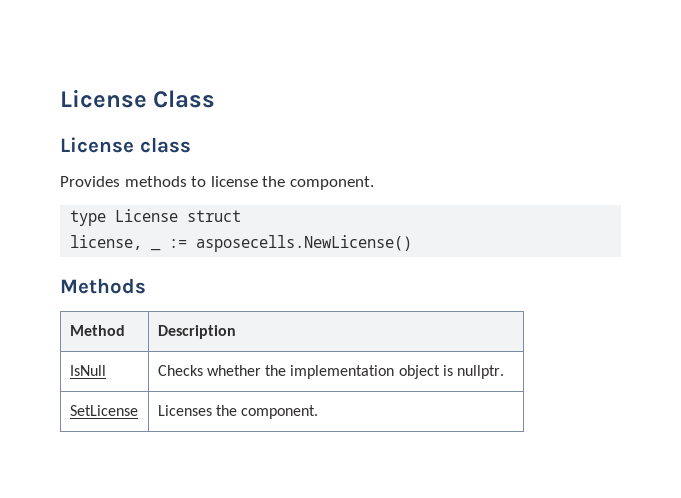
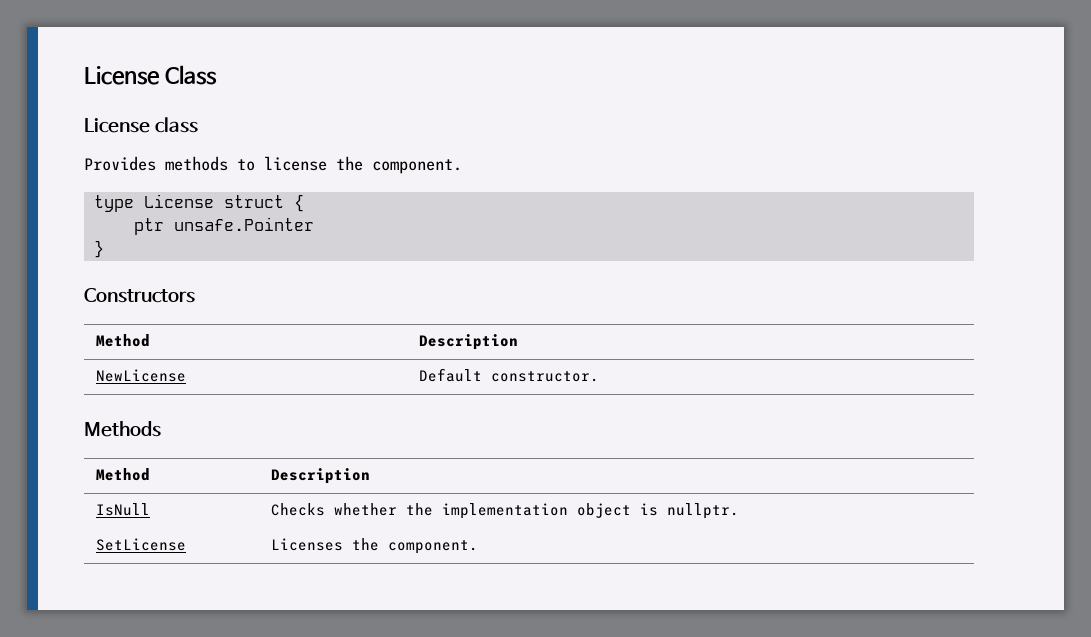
[70,235,162,251] [169,235,413,252] // license, _ := asposecells.NewLicense() -> [293,194,304,212] [133,217,314,235] [93,240,104,258] [84,288,195,303] [96,334,151,347] [419,334,519,350] [96,369,187,382] [419,368,600,382] { // ptr unsafe.Pointer // } // Constructors // Method | Description // NewLicense | Default constructor.

